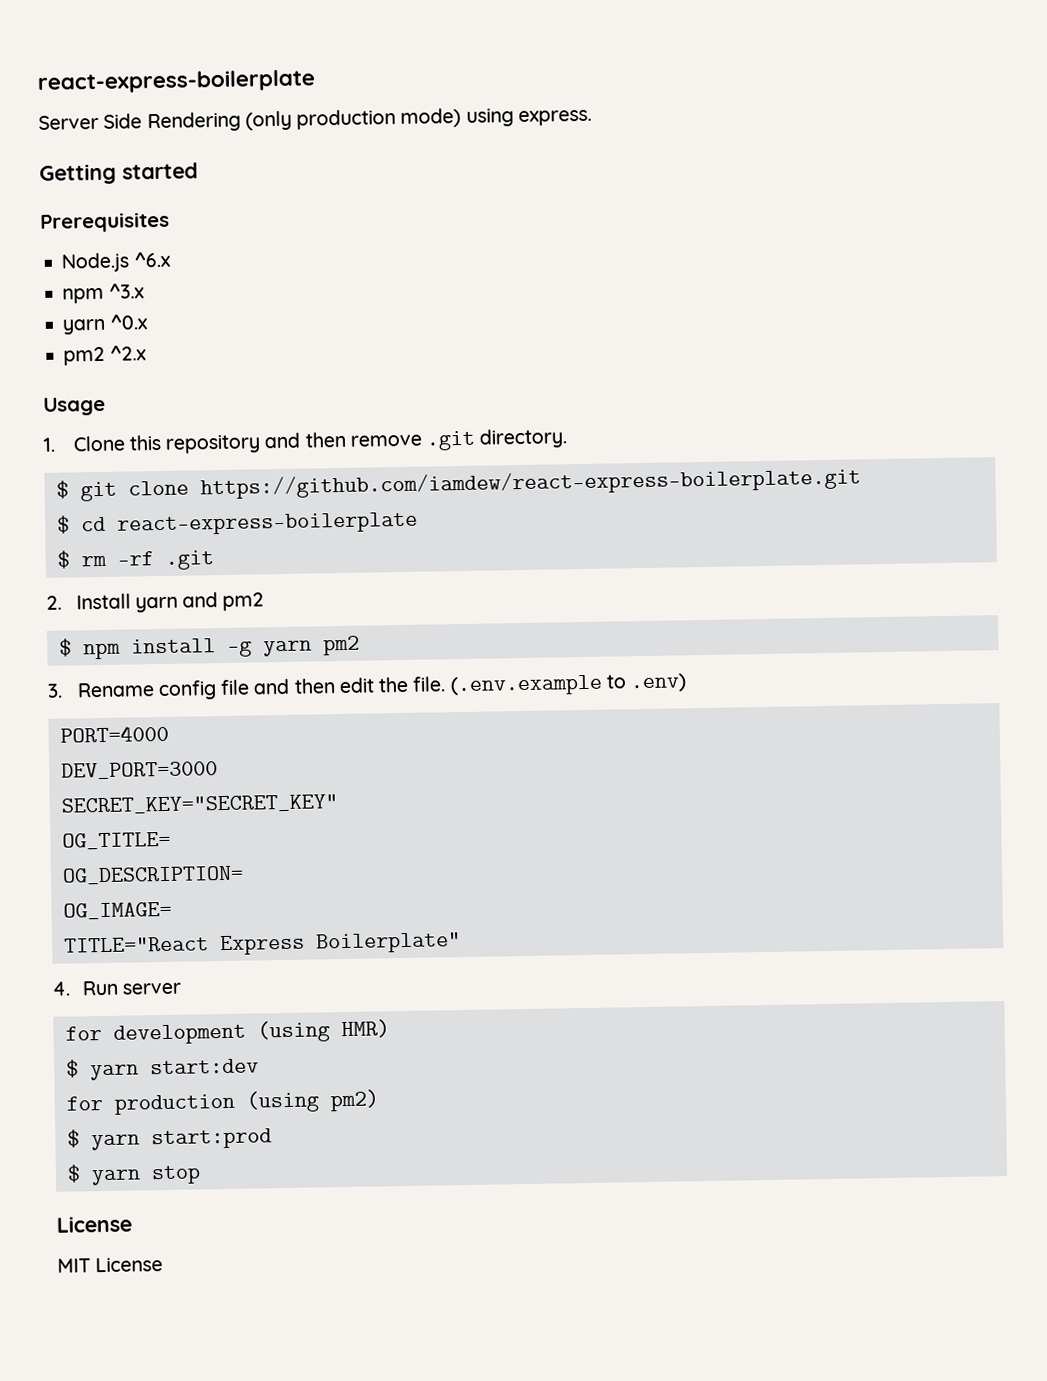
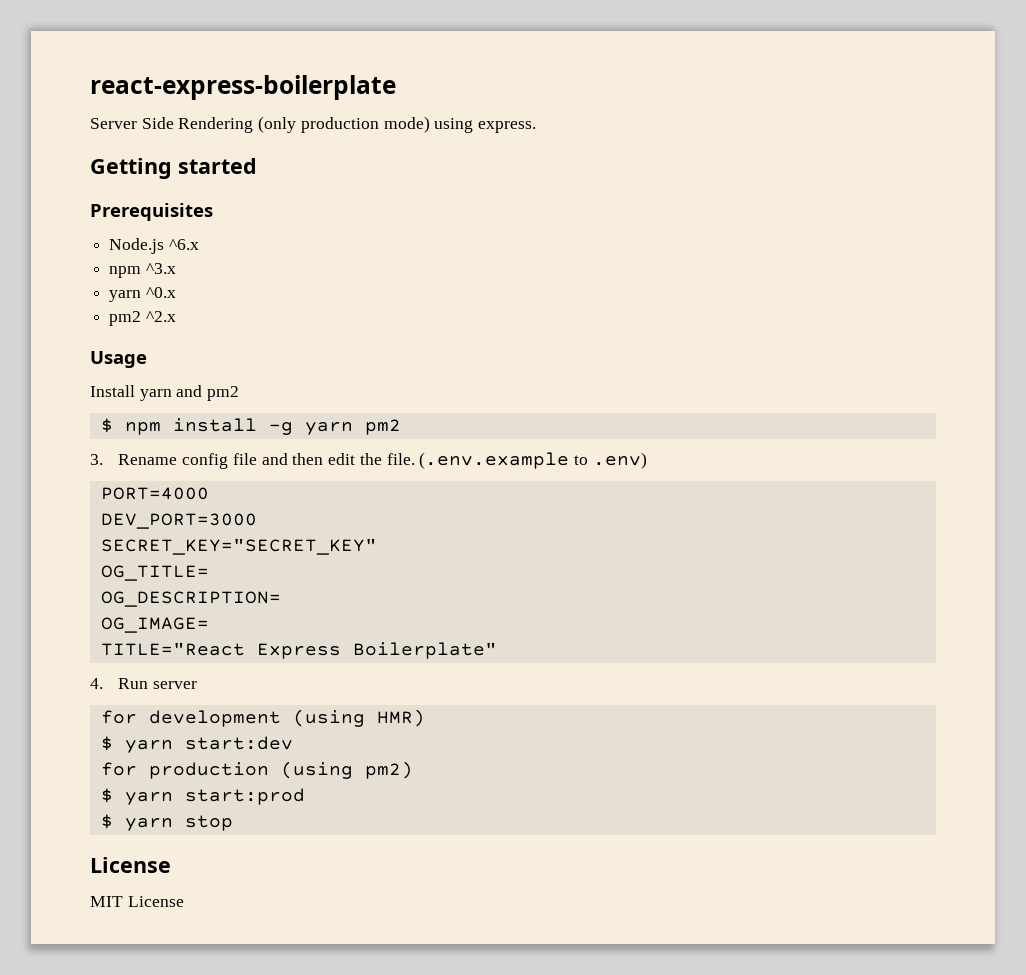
[43,428,568,454] [55,467,861,502] [56,511,418,536] [56,550,214,570] [46,595,62,610] 1. Clone this repository and then remove .git directory. // $ git clone https://github.com/iamdew/react-express-boilerplate.git // $ cd react-express-boilerplate // $ rm -rf .git // 2. -> (147, 359) none

